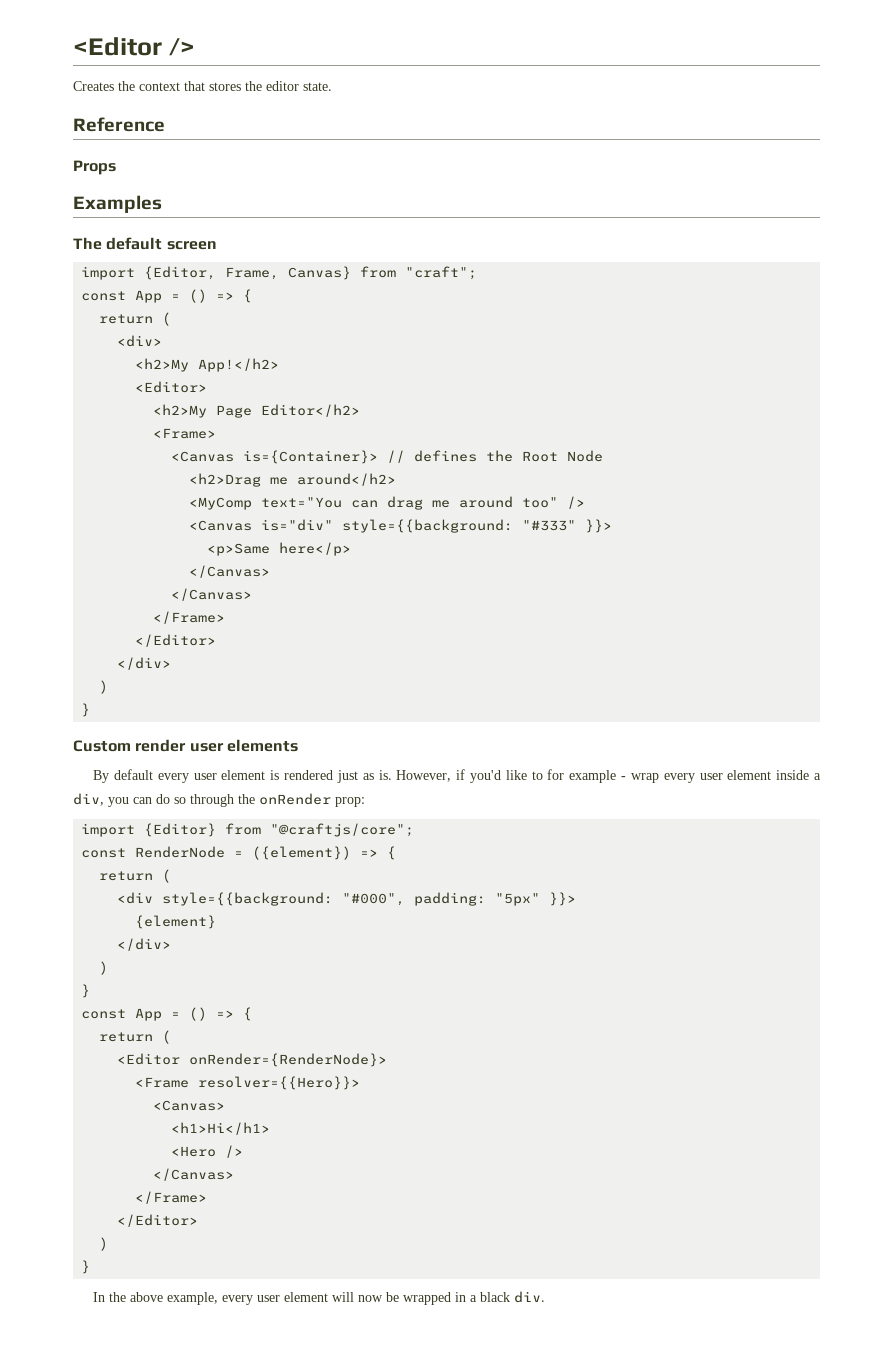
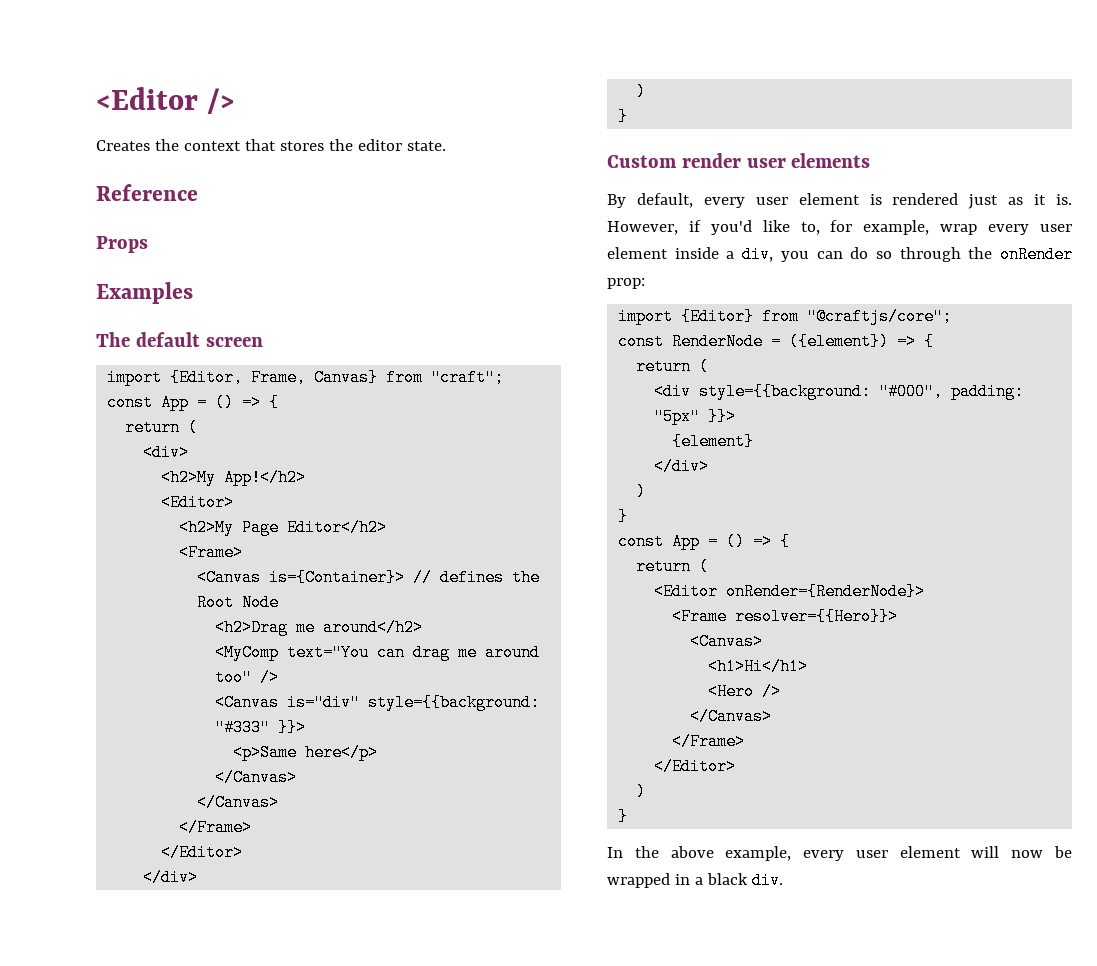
[113,769,153,780] default -> [636,193,693,208] default,
(374, 776) none -> [1034,194,1047,205] it
[531,769,627,783] to for example - -> [800,220,930,235] to, for example,

